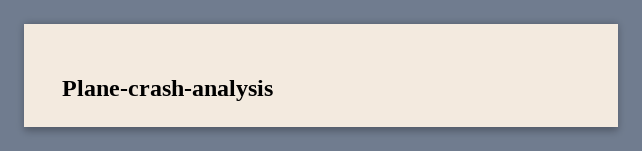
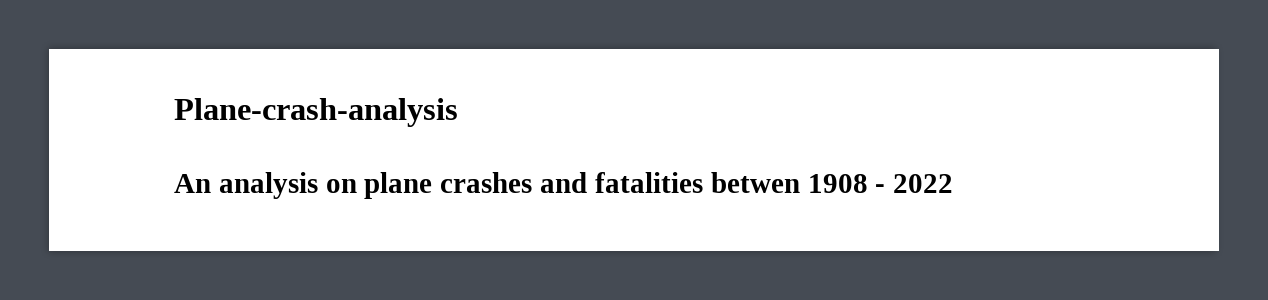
(273, 90) none -> [174,172,954,199] // An analysis on plane crashes and fatalities betwen 1908 - 2022

